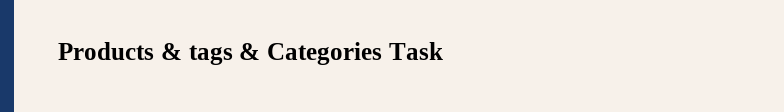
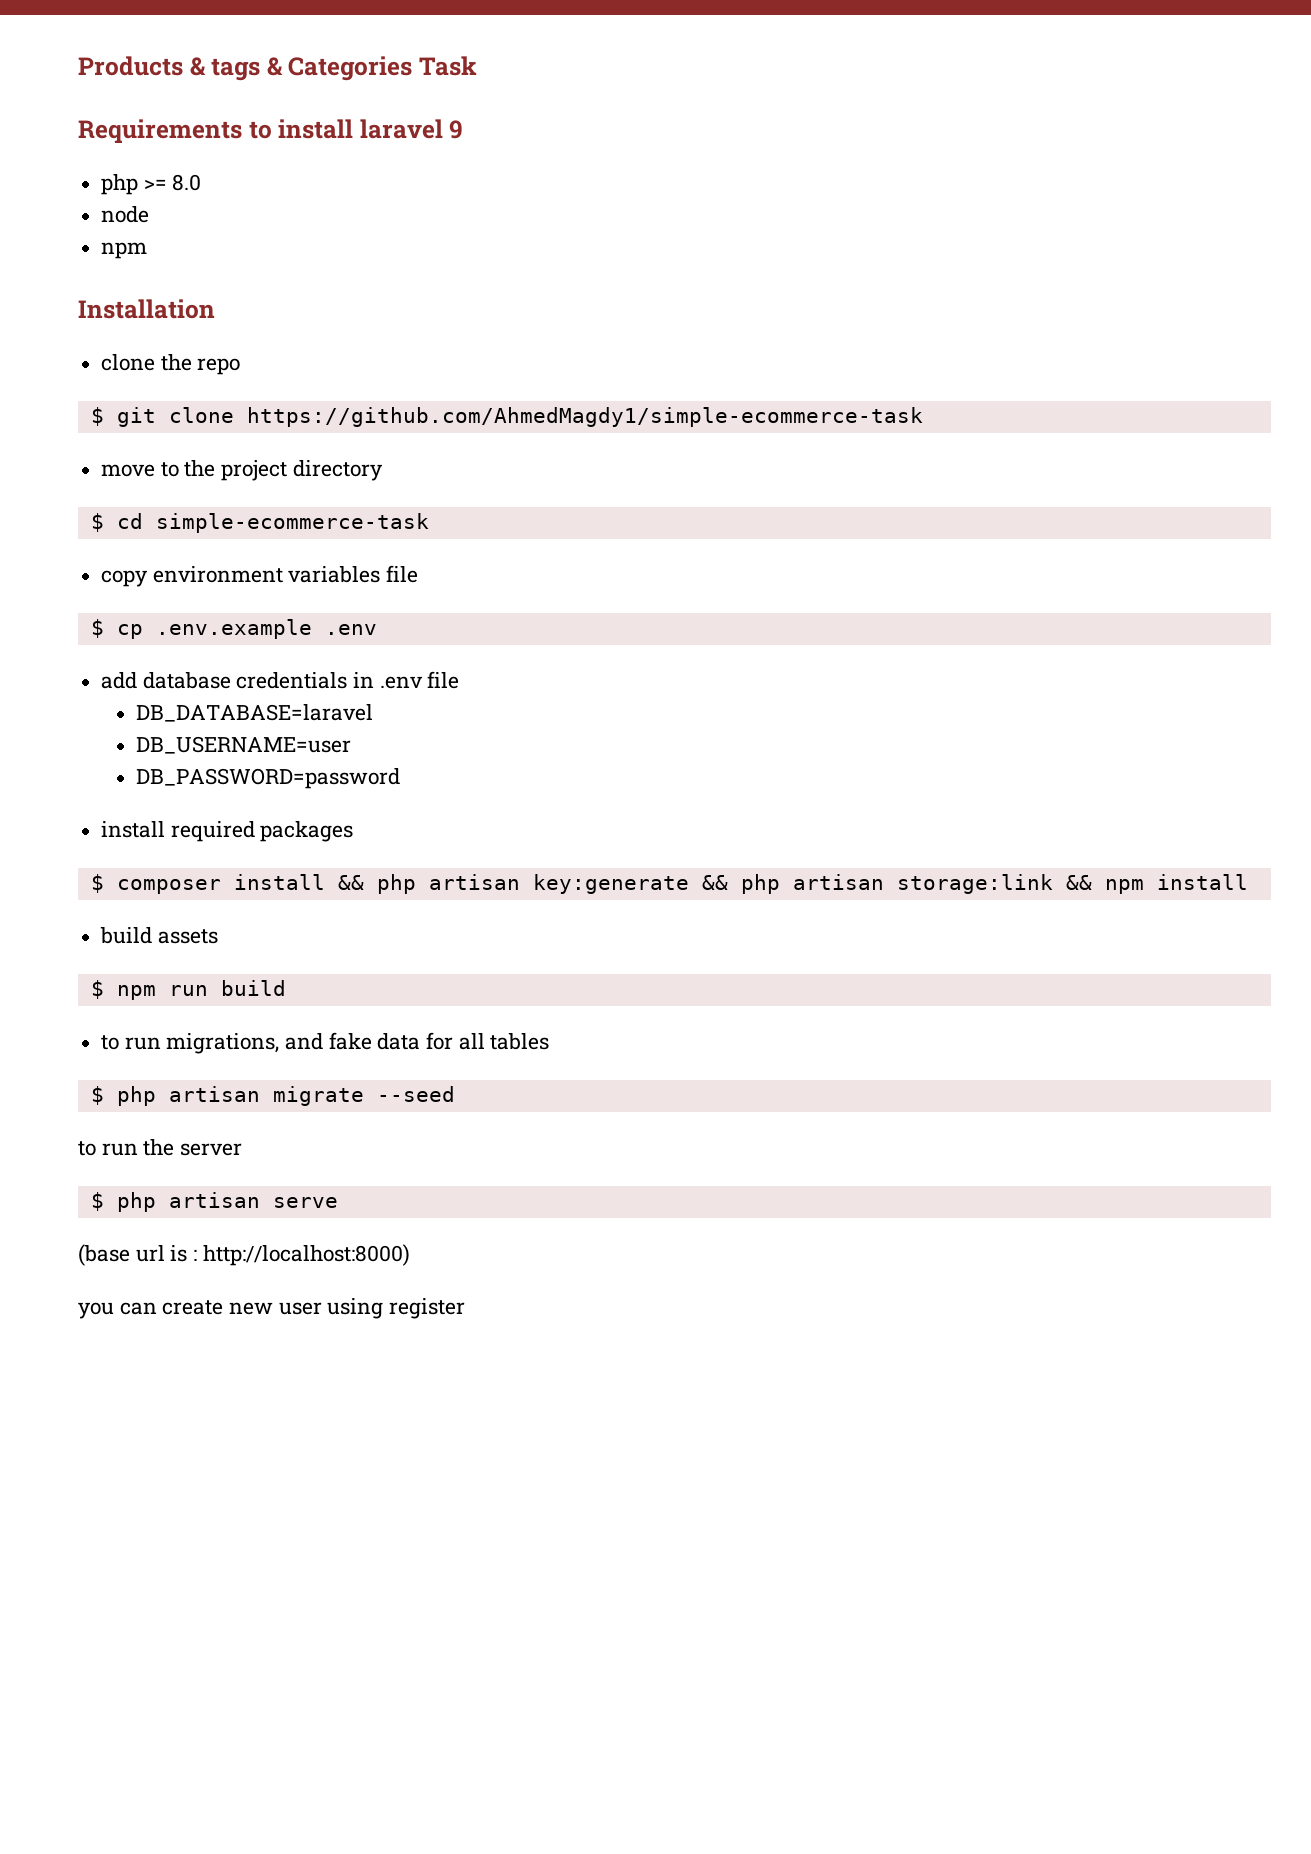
(443, 51) none -> [78,119,464,143] [101,174,202,195] [101,206,150,223] [101,242,148,259] [78,299,215,319] [101,354,241,375] [90,407,923,427] [101,460,383,481] [90,513,429,533] [101,565,419,587] [90,619,377,639] [101,671,460,689] [136,704,374,722] [136,736,352,754] [136,768,401,789] [101,821,354,842] [90,874,1248,894] [100,927,218,944] [90,980,286,1000] [101,1032,550,1054] [90,1086,455,1106] [78,1139,243,1156] [90,1192,338,1212] [78,1244,410,1266] [78,1298,466,1319] // Requirements to install laravel 9 // php >= 8.0 // node // npm // Installation // clone the repo // $ git clone https://github.com/AhmedMagdy1/simple-ecommerce-task // move to the project directory // $ cd simple-ecommerce-task // copy environment variables file // $ cp .env.example .env // add database credentials in .env file // DB_DATABASE=laravel // DB_USERNAME=user // DB_PASSWORD=password // install required packages // $ composer install && php artisan key:generate && php artisan storage:link && npm install // build assets // $ npm run build // to run migrations, and fake data for all tables // $ php artisan migrate --seed // to run the server // $ php artisan serve // (base url is : http://localhost:8000) // you can create new user using register

